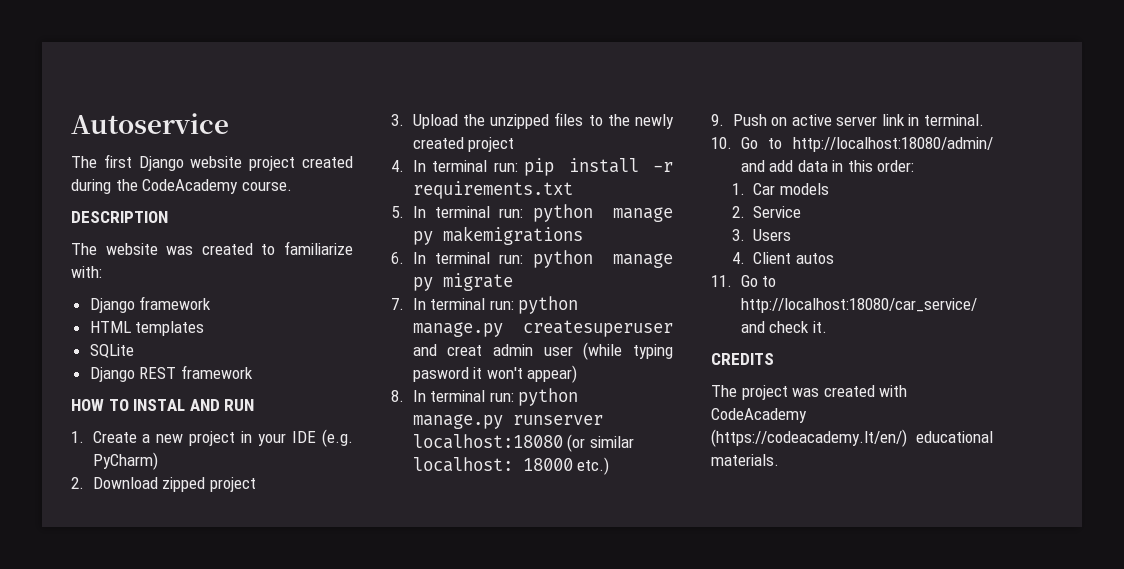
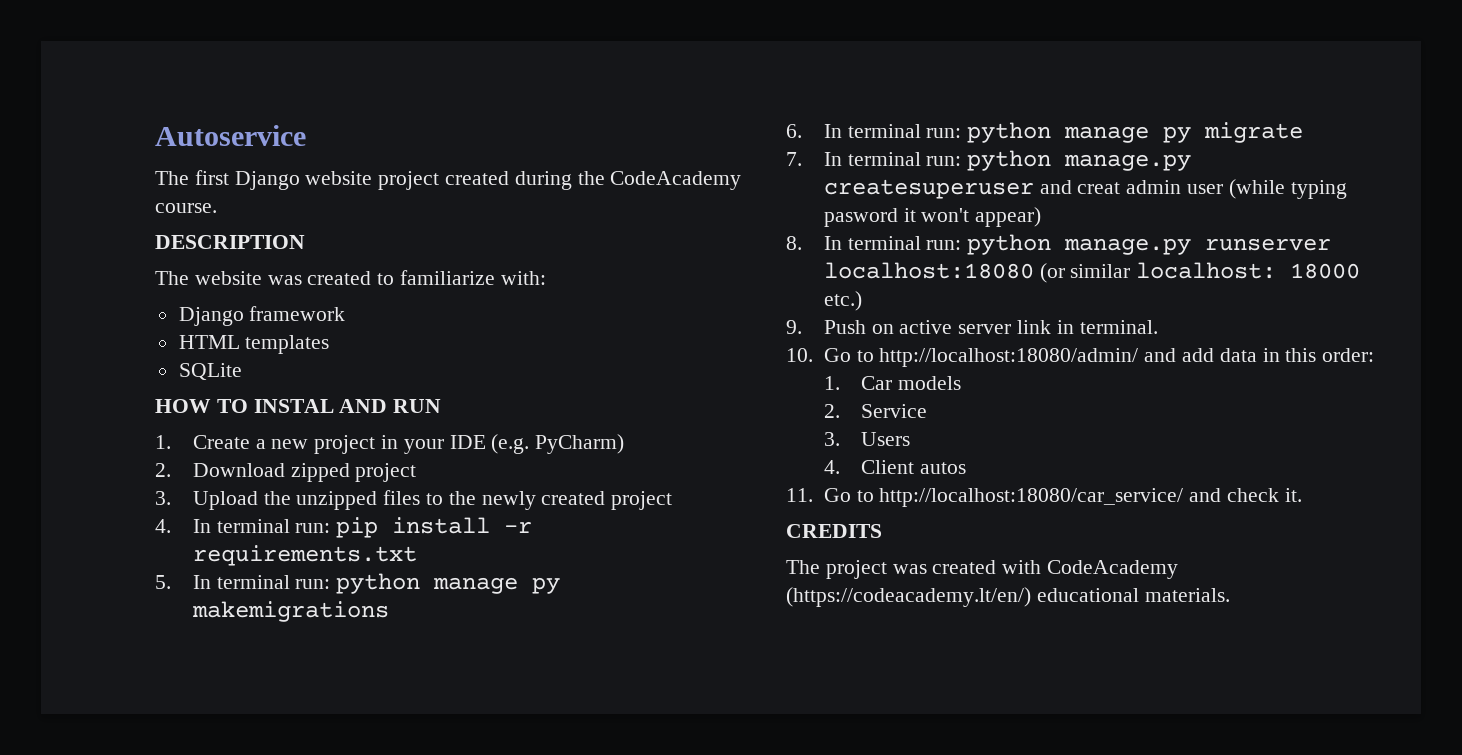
[89,365,253,382] // Django REST framework -> (242, 371) none

